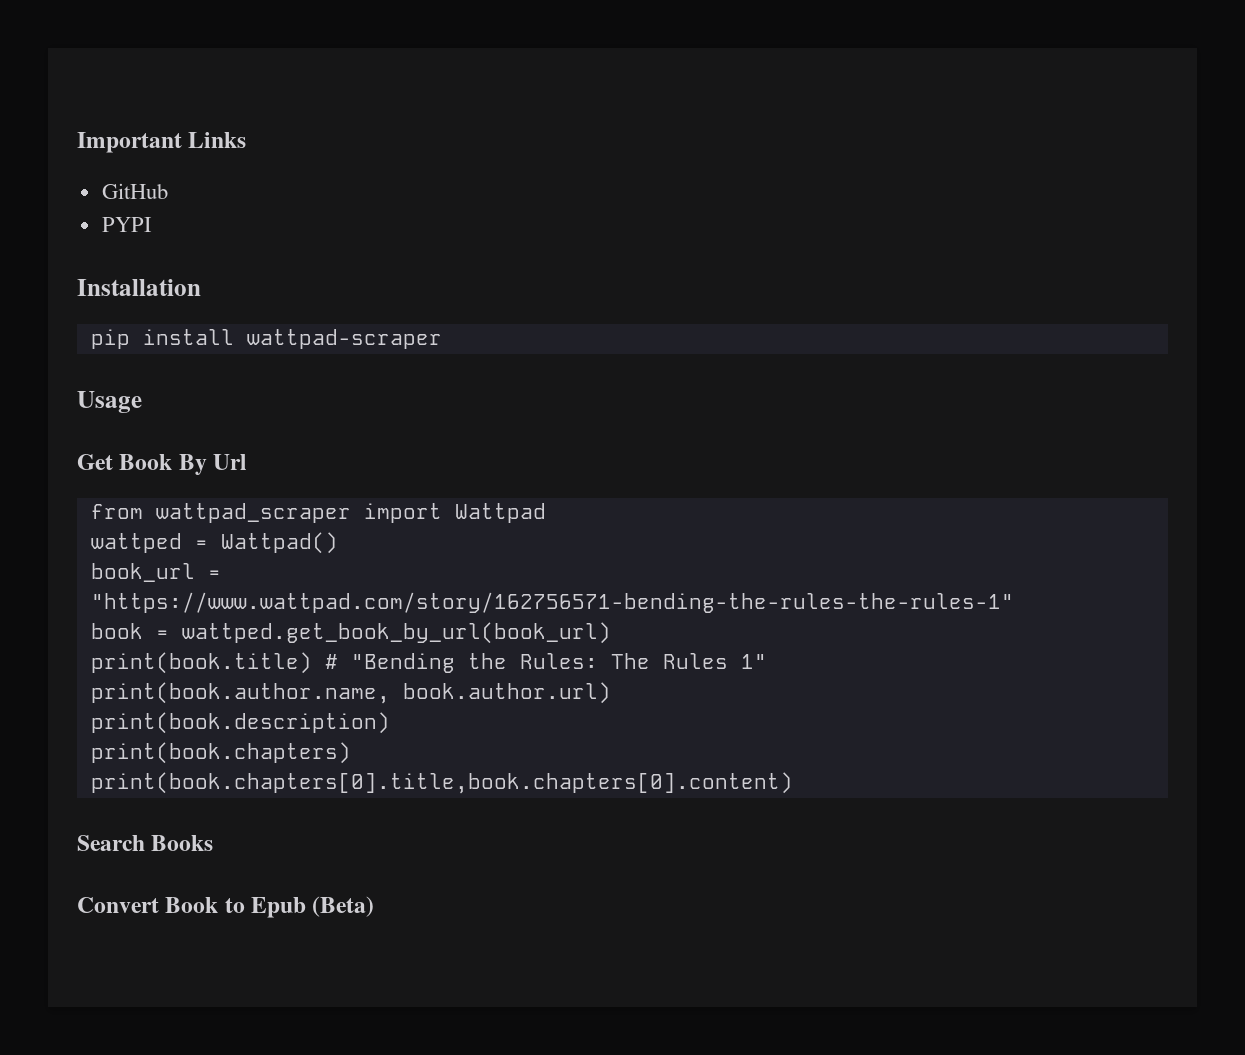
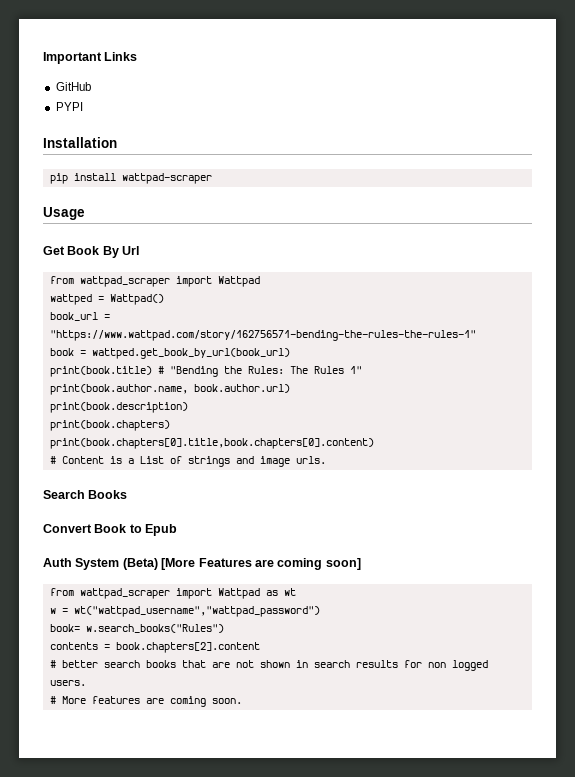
(793, 783) none -> [49,456,326,467] // # Content is a List of strings and image urls.
[312,896,375,917] (Beta) -> [43,558,361,570] [49,588,296,599] [49,606,320,617] [49,624,224,633] [49,642,260,653] [49,660,488,671] [49,680,86,686] [49,696,242,707] // Auth System (Beta) [More Features are coming soon] // from wattpad_scraper import Wattpad as wt // w = wt("wattpad_username","wattpad_password") // book= w.search_books("Rules") // contents = book.chapters[2].content // # better search books that are not shown in search results for non logged users. // # More features are coming soon.

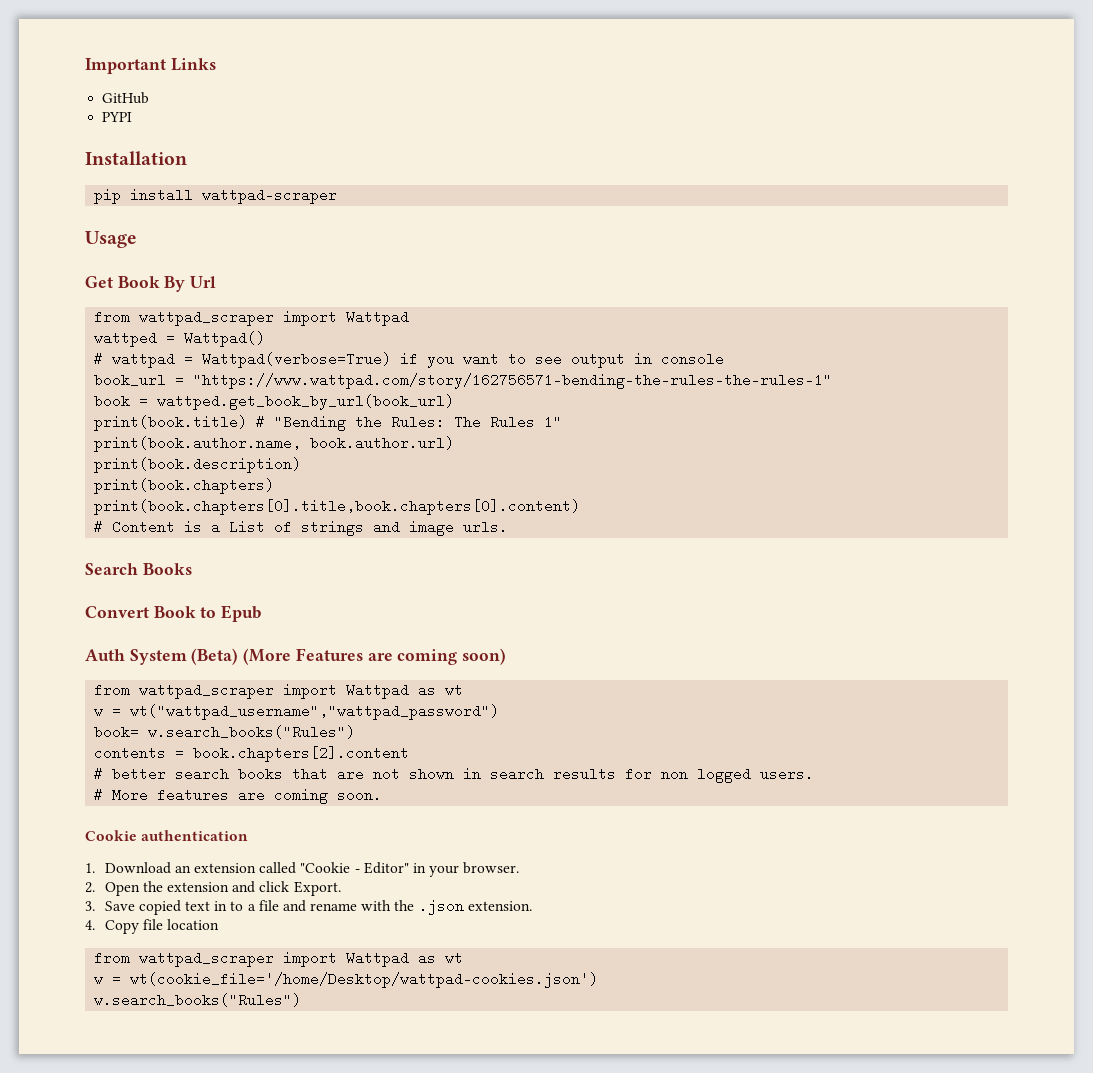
(164, 299) none -> [94,352,725,368] // # wattpad = Wattpad(verbose=True) if you want to see output in console
[161,558,196,570] [More -> [243,648,292,665] (More
[325,558,361,570] soon] -> [462,648,507,665] soon)
(242, 701) none -> [85,830,249,841] [85,862,520,877] [85,881,341,896] [85,899,532,915] [85,919,220,934] [94,951,464,967] [94,972,599,988] [94,993,302,1007] // Cookie authentication // 1. Download an extension called "Cookie - Editor" in your browser. // 2. Open the extension and click Export. // 3. Save copied text in to a file and rename with the .json extension. // 4. Copy file location // from wattpad_scraper import Wattpad as wt // w = wt(cookie_file='/home/Desktop/wattpad-cookies.json') // w.search_books("Rules")

